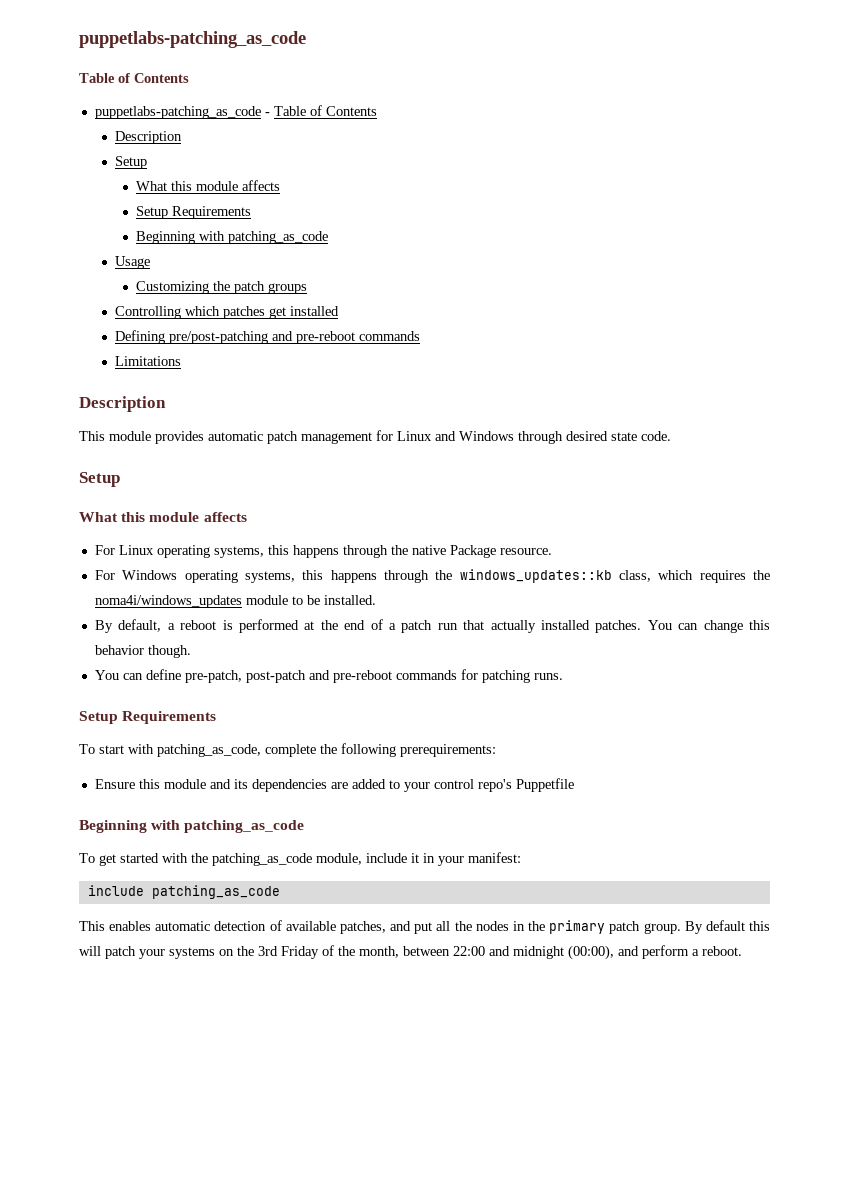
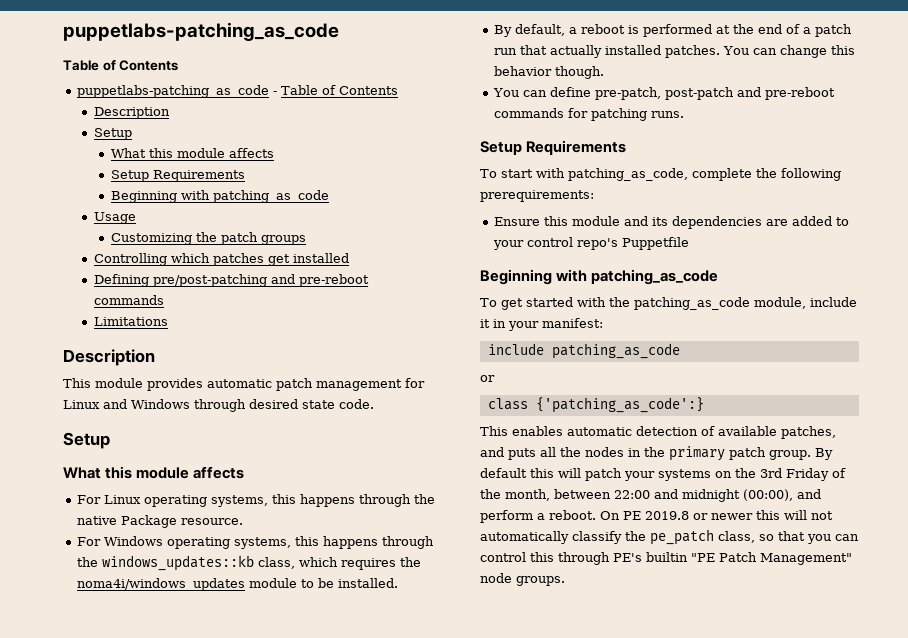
(280, 892) none -> [480,375,495,382] [487,397,704,413] // or // class {'patching_as_code':}
[414,922,433,934] put -> [508,448,536,460] puts
(742, 951) none -> [600,510,833,520] [480,529,859,545] [480,552,852,565] [480,573,565,586] On PE 2019.8 or newer this will not automatically classify the pe_patch class, so that you can control this through PE's builtin "PE Patch Management" node groups.

